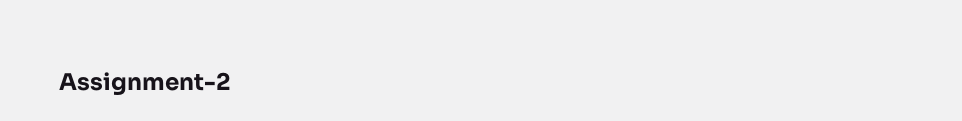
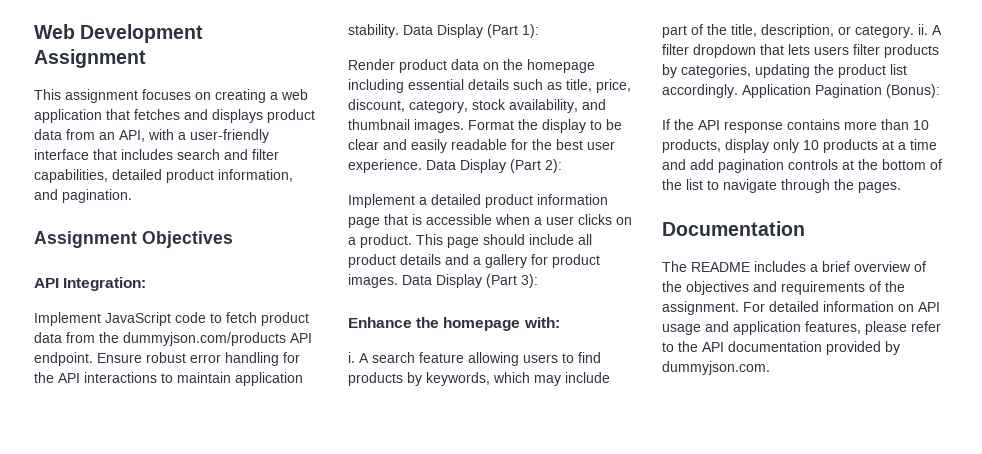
[59,72,231,96] Assignment-2 -> [34,24,204,43] [34,49,146,68] [34,89,308,103] [34,109,315,123] [34,129,269,143] [34,149,279,160] [34,169,293,183] [34,189,132,203] [34,231,233,248] [34,277,147,291] [34,312,309,326] [34,332,312,346] [34,352,300,366] [34,372,303,386] [348,24,539,38] [348,59,595,73] [348,79,631,93] [348,99,606,113] [348,119,622,133] [348,139,615,153] [348,159,562,173] [348,194,608,208] [348,214,632,228] [348,234,592,248] [348,254,600,268] [348,274,538,288] [348,317,560,331] [348,352,601,366] [348,372,610,386] [662,24,942,38] [662,44,939,58] [662,64,907,78] [662,84,940,98] [662,119,929,133] [662,139,937,153] [662,159,942,173] [662,179,901,193] [662,221,805,236] [662,261,926,272] [662,281,905,295] [662,301,940,315] [662,321,941,335] [662,341,900,355] [662,361,770,375] Web Development Assignment // This assignment focuses on creating a web application that fetches and displays product data from an API, with a user-friendly interface that includes search and filter capabilities, detailed product information, and pagination. // Assignment Objectives // API Integration: // Implement JavaScript code to fetch product data from the dummyjson.com/products API endpoint. Ensure robust error handling for the API interactions to maintain application stability. Data Display (Part 1): // Render product data on the homepage including essential details such as title, price, discount, category, stock availability, and thumbnail images. Format the display to be clear and easily readable for the best user experience. Data Display (Part 2): // Implement a detailed product information page that is accessible when a user clicks on a product. This page should include all product details and a gallery for product images. Data Display (Part 3): // Enhance the homepage with: // i. A search feature allowing users to find products by keywords, which may include part of the title, description, or category. ii. A filter dropdown that lets users filter products by categories, updating the product list accordingly. Application Pagination (Bonus): // If the API response contains more than 10 products, display only 10 products at a time and add pagination controls at the bottom of the list to navigate through the pages. // Documentation // The README includes a brief overview of the objectives and requirements of the assignment. For detailed information on API usage and application features, please refer to the API documentation provided by dummyjson.com.

